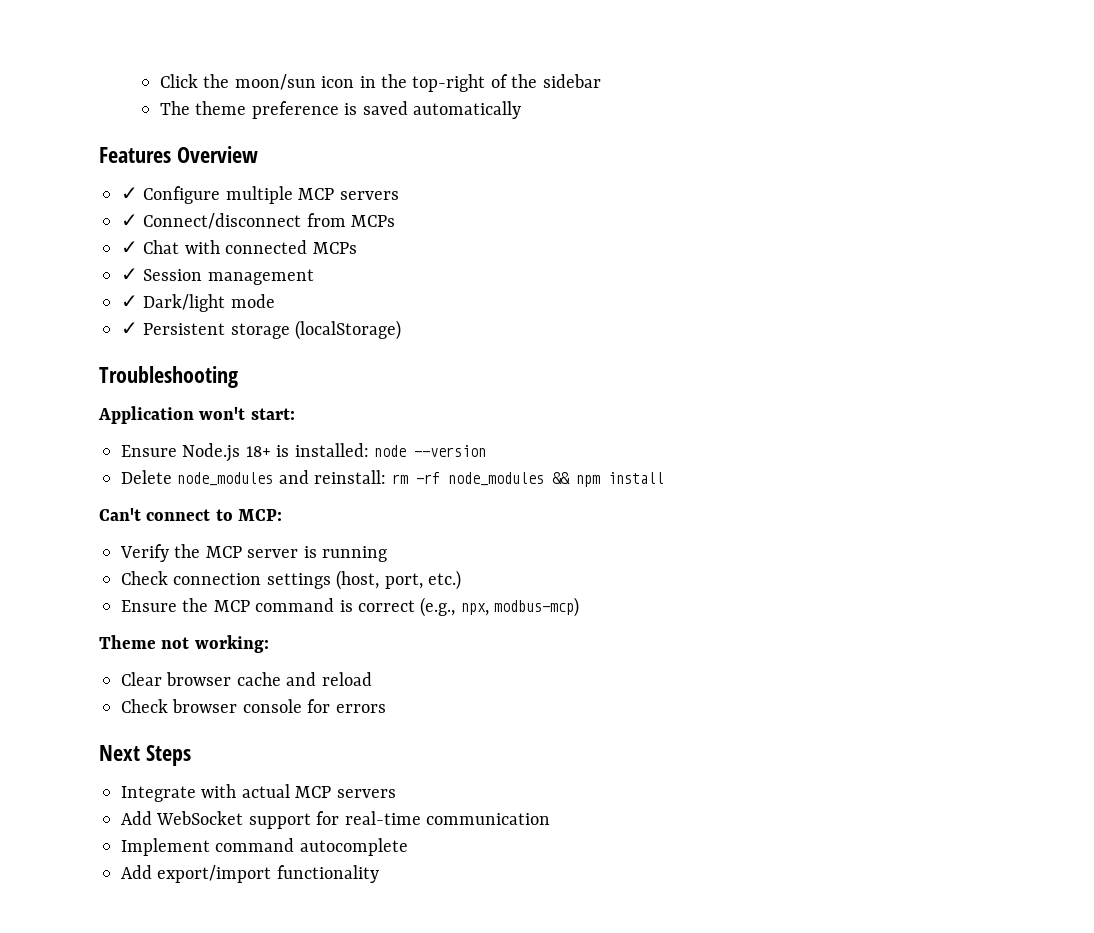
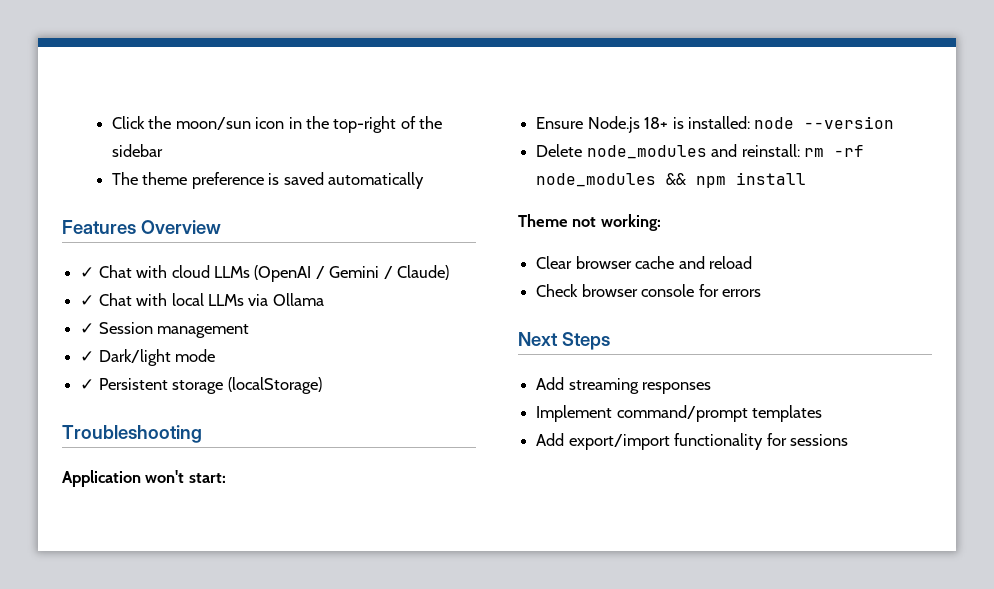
[143,186,399,204] [121,213,396,229] [121,240,357,254] Configure multiple MCP servers // ✓ Connect/disconnect from MCPs // ✓ Chat with connected MCPs -> [98,265,450,282] [80,293,324,306] Chat with cloud LLMs (OpenAI / Gemini / Claude) // ✓ Chat with local LLMs via Ollama
[99,508,283,521] [120,544,387,562] [121,570,461,590] [121,597,580,617] // Can't connect to MCP: // Verify the MCP server is running // Check connection settings (host, port, etc.) // Ensure the MCP command is correct (e.g., npx, modbus-mcp) -> (807, 178) none
[121,784,396,802] [121,811,550,829] Integrate with actual MCP servers // Add WebSocket support for real-time communication -> [536,377,712,394] Add streaming responses
[215,838,408,856] command autocomplete -> [616,405,823,422] command/prompt templates
(379, 874) none -> [766,433,848,446] for sessions

